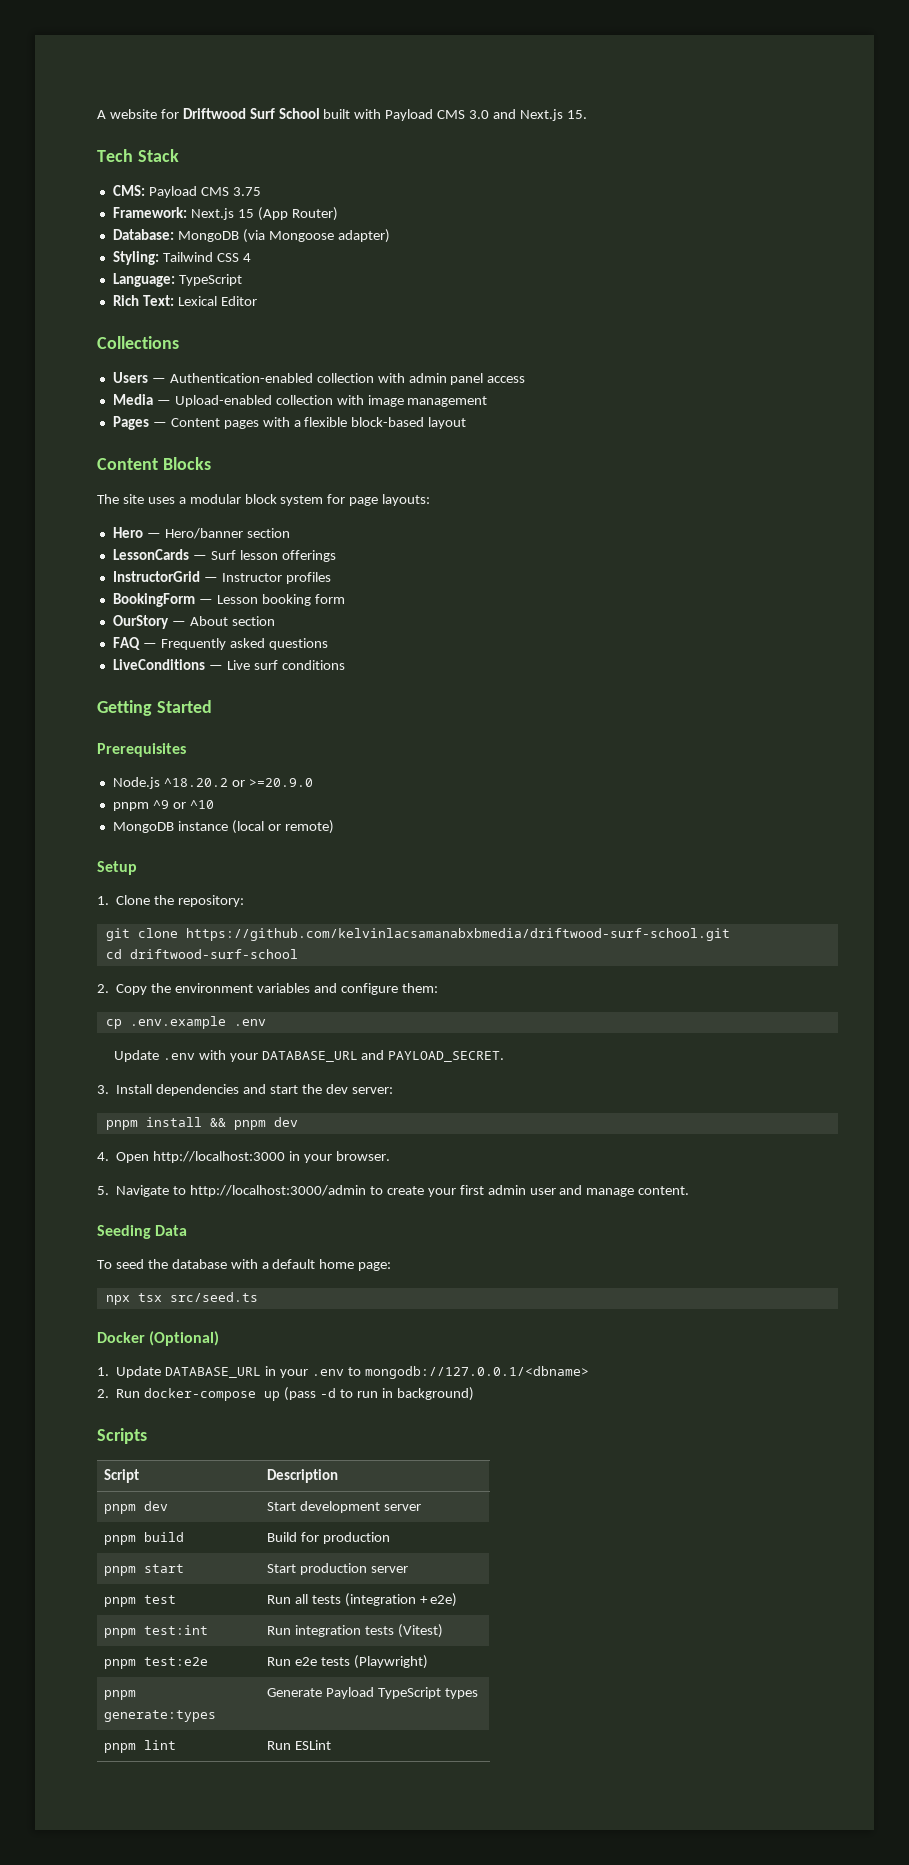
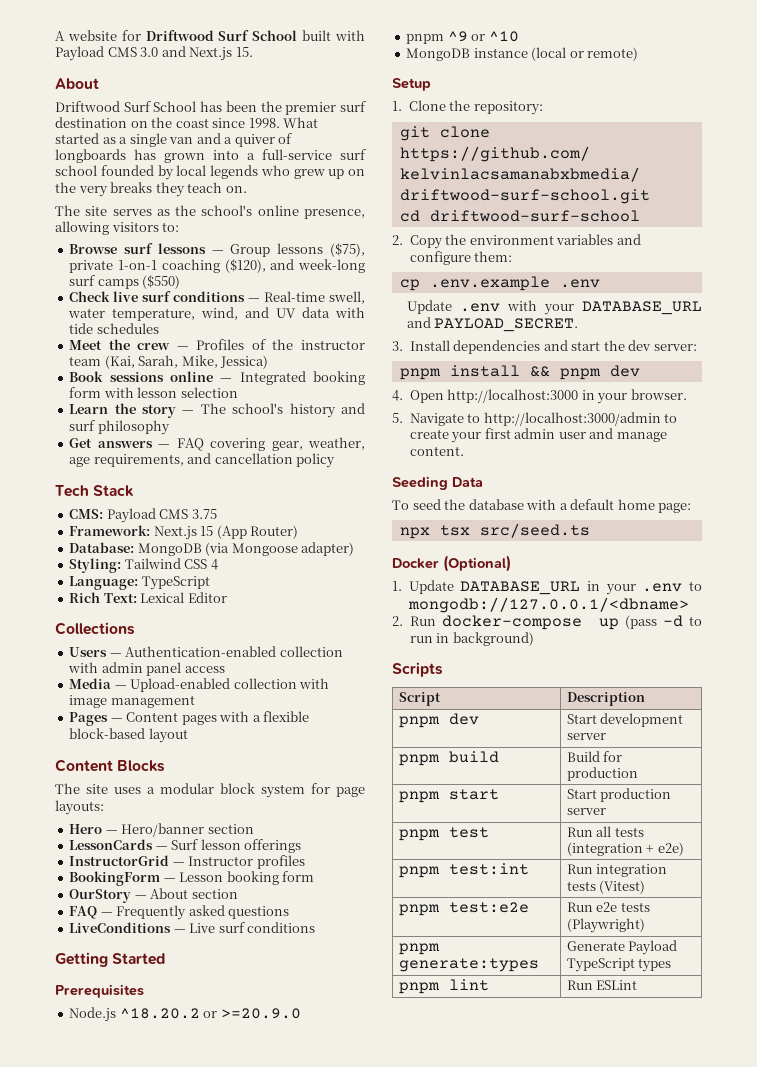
(587, 114) none -> [55,78,99,89] [55,101,367,115] [55,117,319,128] [55,133,293,147] [55,149,366,163] [55,165,365,180] [55,182,247,197] [55,205,365,219] [55,221,180,235] [69,243,365,257] [69,259,365,273] [69,275,181,289] [69,291,365,304] [68,307,365,321] [69,323,159,334] [69,339,365,350] [69,355,269,369] [69,371,365,385] [69,387,238,398] [69,403,365,418] [69,420,170,435] [69,437,365,451] [69,453,336,468] // About // Driftwood Surf School has been the premier surf destination on the coast since 1998. What started as a single van and a quiver of longboards has grown into a full-service surf school founded by local legends who grew up on the very breaks they teach on. // The site serves as the school's online presence, allowing visitors to: // Browse surf lessons — Group lessons ($75), private 1-on-1 coaching ($120), and week-long surf camps ($550) // Check live surf conditions — Real-time swell, water temperature, wind, and UV data with tide schedules // Meet the crew — Profiles of the instructor team (Kai, Sarah, Mike, Jessica) // Book sessions online — Integrated booking form with lesson selection // Learn the story — The school's history and surf philosophy // Get answers — FAQ covering gear, weather, age requirements, and cancellation policy

